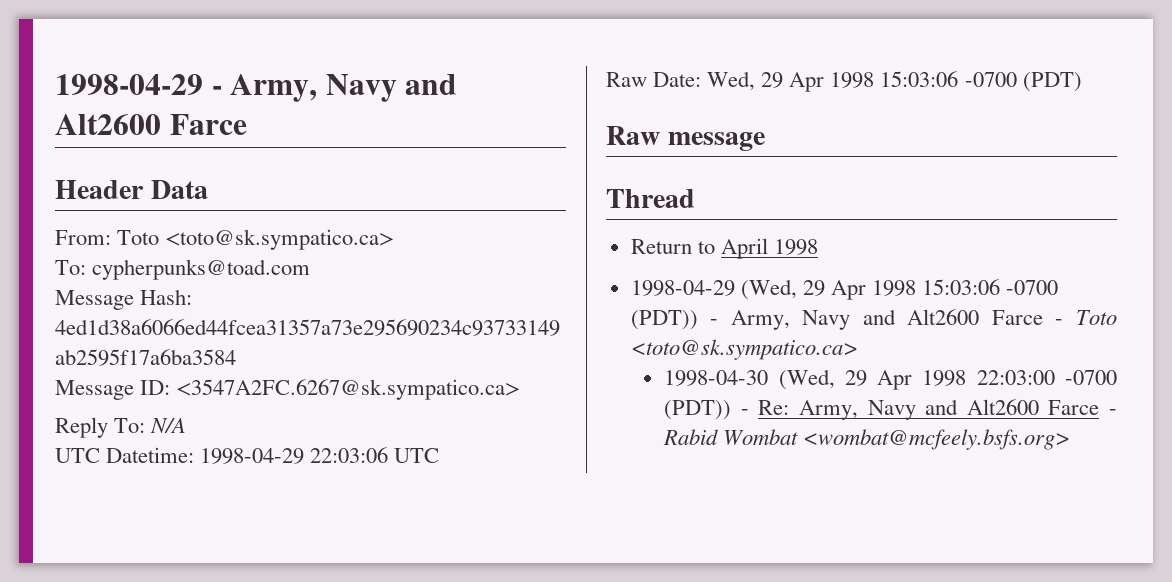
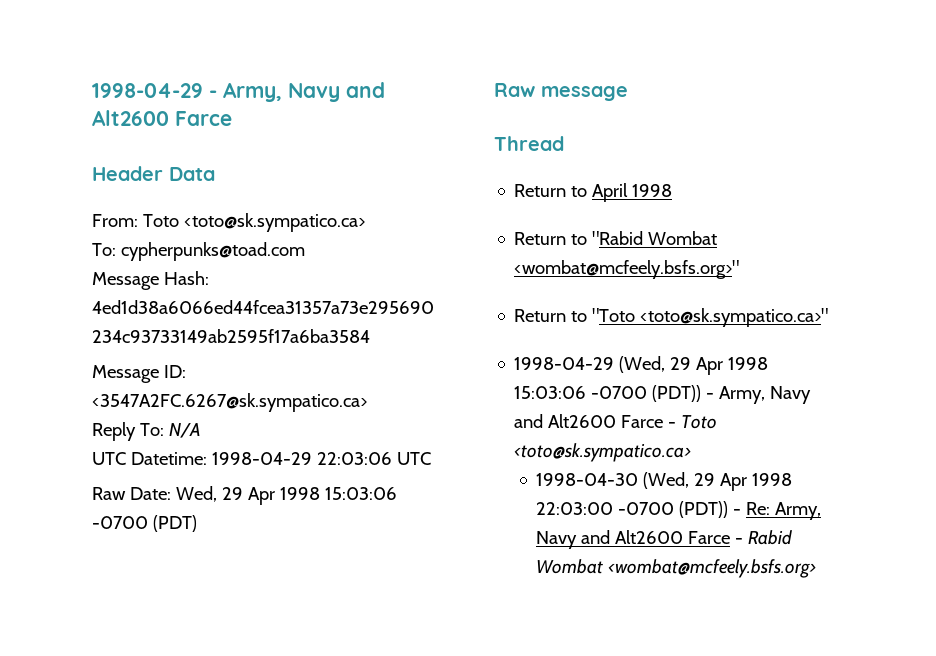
(818, 247) none -> [514,231,718,245] [514,260,740,279] [514,308,829,327] // Return to "Rabid Wombat <wombat@mcfeely.bsfs.org>" // Return to "Toto <toto@sk.sympatico.ca>"

